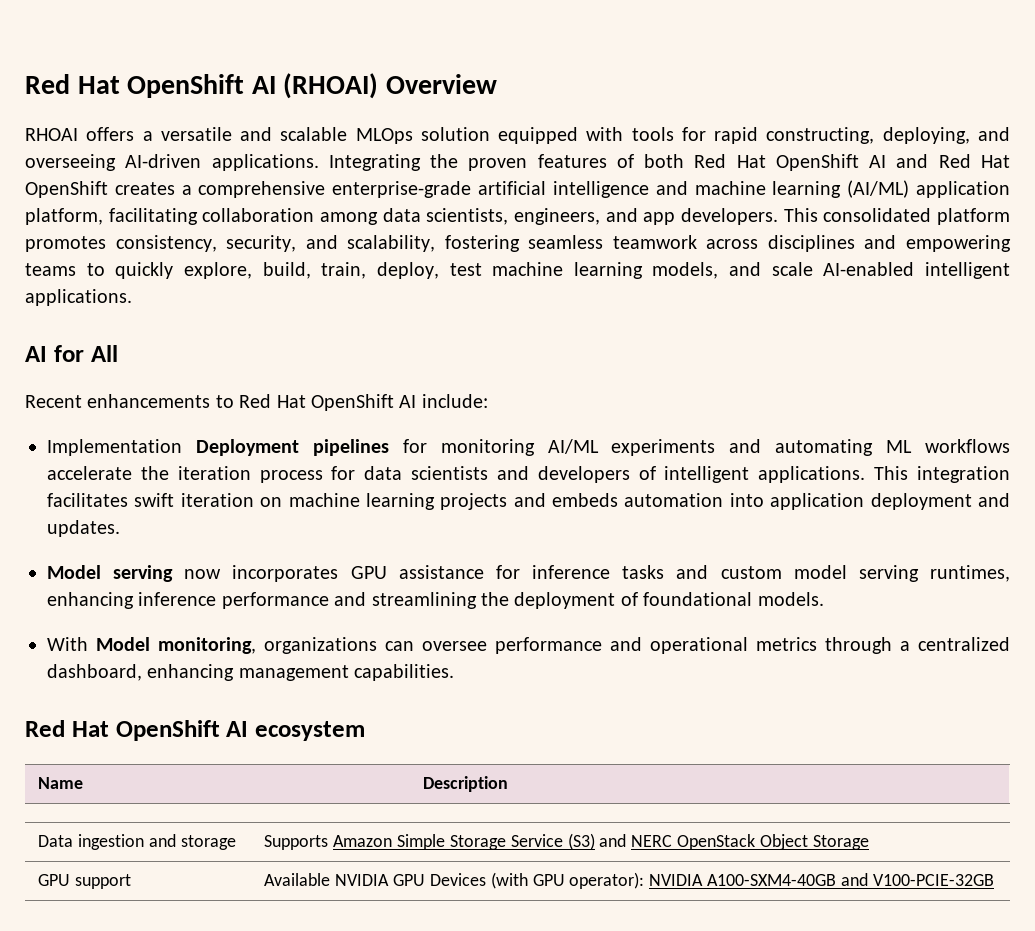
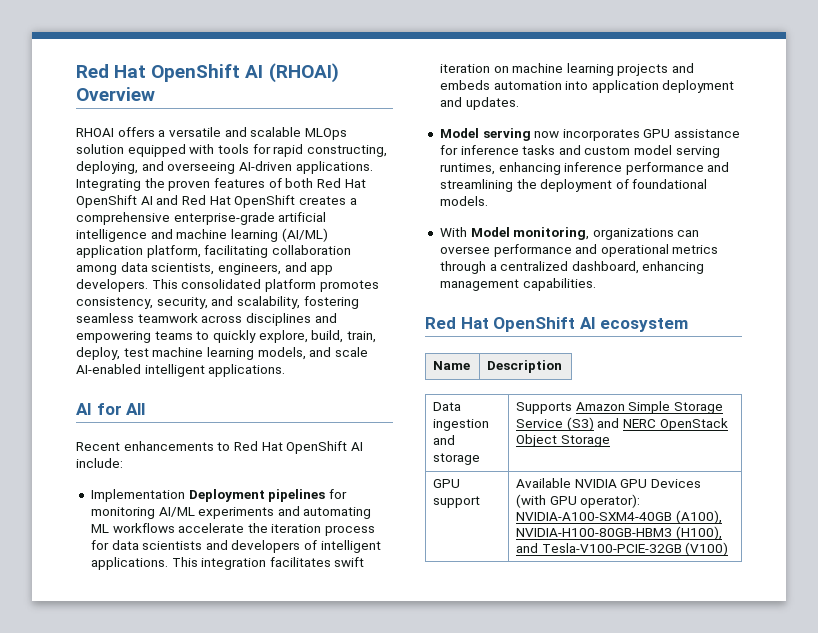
[649,873,994,886] NVIDIA A100-SXM4-40GB and V100-PCIE-32GB -> [516,510,722,524] [516,526,722,540] [516,542,729,556] NVIDIA-A100-SXM4-40GB (A100), NVIDIA-H100-80GB-HBM3 (H100), and Tesla-V100-PCIE-32GB (V100)

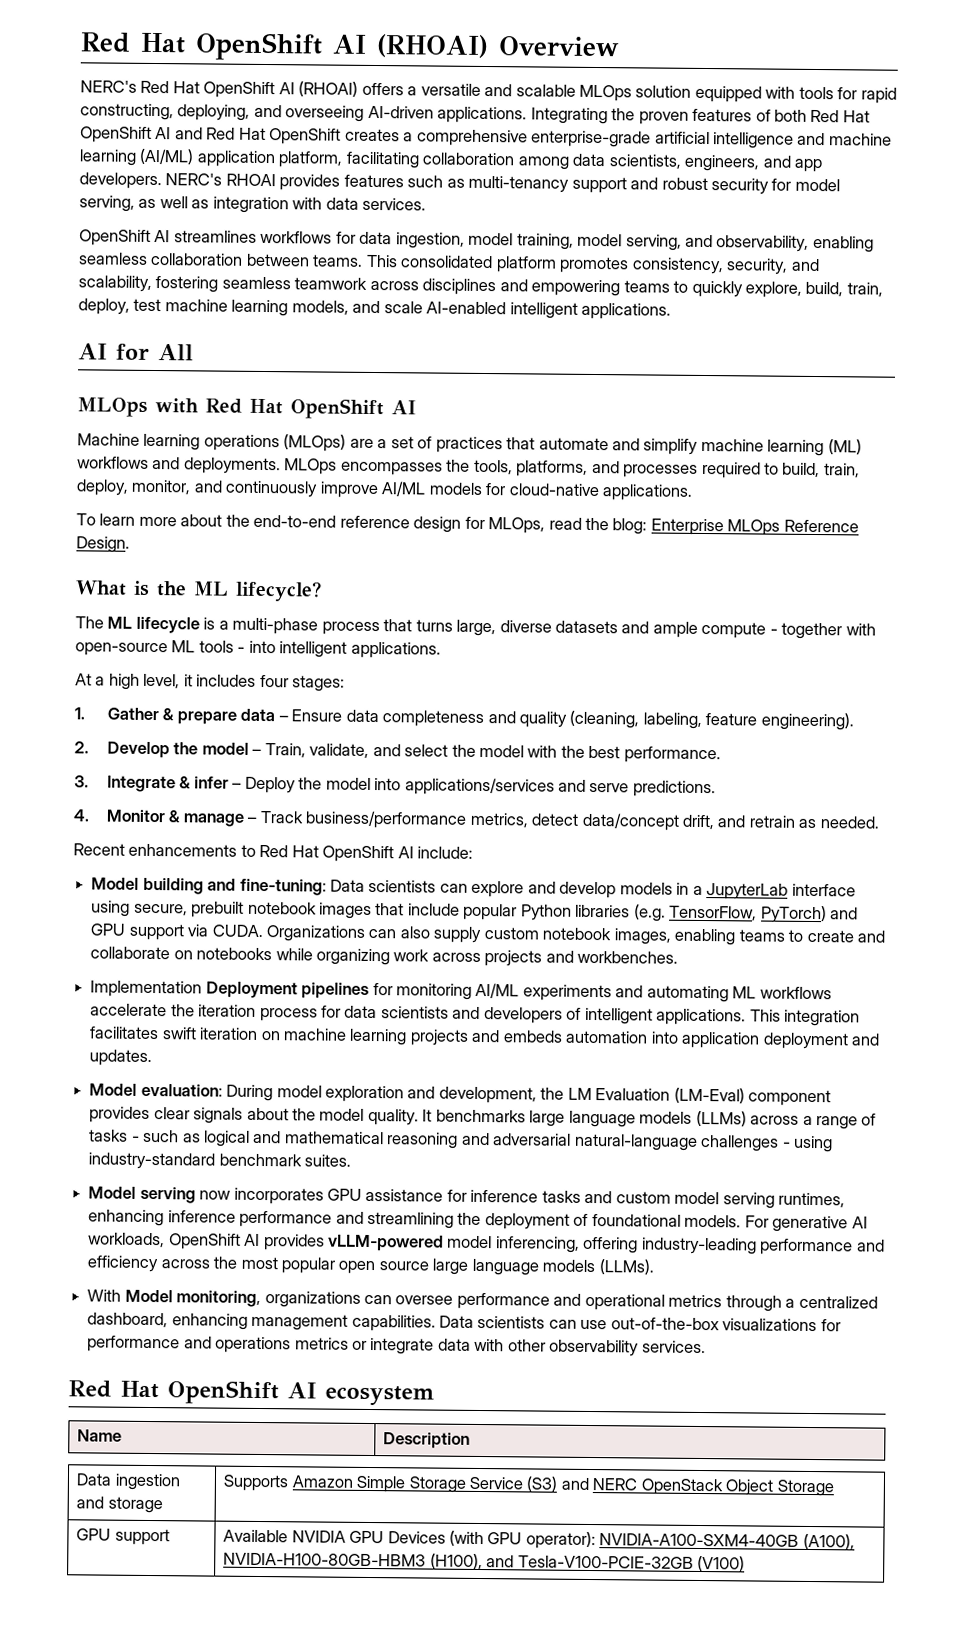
[76,128,114,137] RHOAI -> [80,80,359,99] NERC's Red Hat OpenShift AI (RHOAI)
(148, 285) none -> [165,173,840,195] [79,195,427,214] [79,229,874,253] [78,252,364,267] NERC's RHOAI provides features such as multi-tenancy support and robust security for model serving, as well as integration with data services. // OpenShift AI streamlines workflows for data ingestion, model training, model serving, and observability, enabling seamless collaboration between teams.
(146, 409) none -> [77,397,416,420] [77,433,862,457] [77,456,860,479] [76,479,694,501] [76,513,859,536] [76,536,130,553] [75,580,322,602] [75,616,876,640] [75,640,441,659] [75,673,346,692] [74,707,854,731] [74,741,721,764] [74,775,716,798] [73,809,880,831] // MLOps with Red Hat OpenShift AI // Machine learning operations (MLOps) are a set of practices that automate and simplify machine learning (ML) workflows and deployments. MLOps encompasses the tools, platforms, and processes required to build, train, deploy, monitor, and continuously improve AI/ML models for cloud-native applications. // To learn more about the end-to-end reference design for MLOps, read the blog: Enterprise MLOps Reference Design. // What is the ML lifecycle? // The ML lifecycle is a multi-phase process that turns large, diverse datasets and ample compute - together with open-source ML tools - into intelligent applications. // At a high level, it includes four stages: // 1. Gather & prepare data – Ensure data completeness and quality (cleaning, labeling, feature engineering). // 2. Develop the model – Train, validate, and select the model with the best performance. // 3. Integrate & infer – Deploy the model into applications/services and serve predictions. // 4. Monitor & manage – Track business/performance metrics, detect data/concept drift, and retrain as needed.
(123, 463) none -> [91,877,856,900] [91,900,859,924] [90,923,885,946] [90,946,679,967] // Model building and fine-tuning: Data scientists can explore and develop models in a JupyterLab interface using secure, prebuilt notebook images that include popular Python libraries (e.g. TensorFlow, PyTorch) and GPU support via CUDA. Organizations can also supply custom notebook images, enabling teams to create and collaborate on notebooks while organizing work across projects and workbenches.
(519, 103) none -> [89,1083,832,1107] [89,1106,877,1130] [89,1129,834,1153] [88,1152,352,1170] // Model evaluation: During model exploration and development, the LM Evaluation (LM-Eval) component provides clear signals about the model quality. It benchmarks large language models (LLMs) across a range of tasks - such as logical and mathematical reasoning and adversarial natural-language challenges - using industry-standard benchmark suites.
(488, 201) none -> [744,1215,868,1233] [88,1232,885,1256] [87,1255,654,1276] For generative AI workloads, OpenShift AI provides vLLM-powered model inferencing, offering industry-leading performance and efficiency across the most popular open source large language models (LLMs).
(596, 284) none -> [438,1315,841,1332] [87,1335,706,1357] Data scientists can use out-of-the-box visualizations for performance and operations metrics or integrate data with other observability services.

